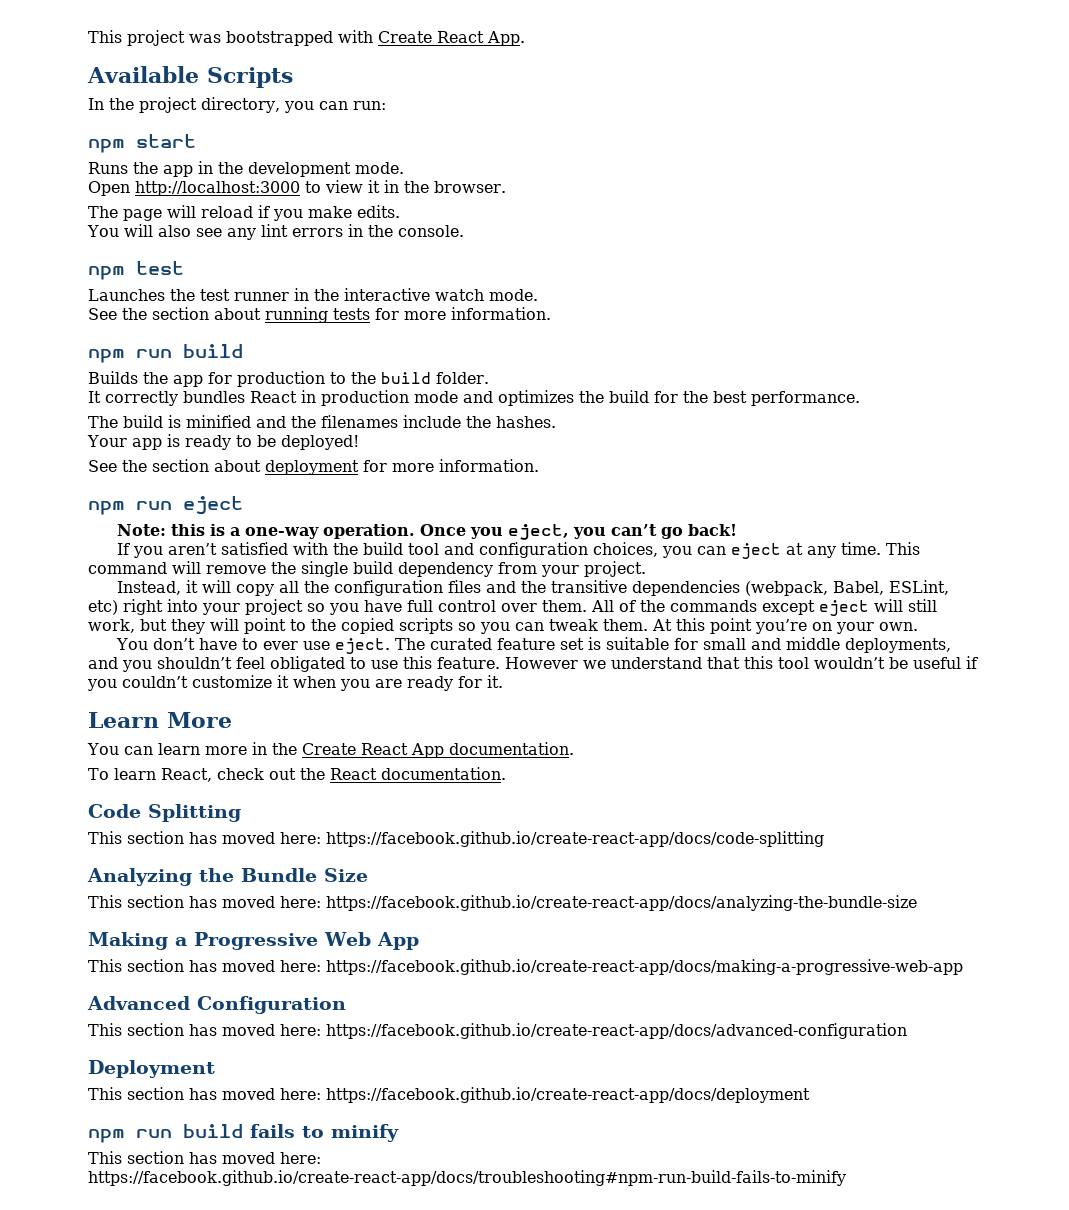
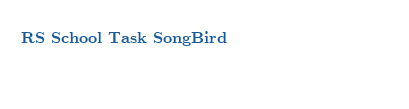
[88,30,525,46] [87,66,293,88] [88,97,386,113] [88,134,196,153] [88,161,404,177] [88,180,506,196] [88,205,400,221] [87,224,464,240] [88,261,184,280] [88,288,538,301] [88,307,551,323] [88,344,243,363] [88,371,489,387] [88,390,860,406] [88,415,556,428] [87,434,359,450] [88,459,539,475] [88,496,243,515] [116,524,737,540] [116,542,920,559] [88,561,646,577] [116,580,949,596] [88,599,937,616] [88,618,918,634] [115,637,951,654] [88,656,978,672] [87,675,503,691] [88,712,232,728] [87,742,574,758] [88,767,506,782] [88,804,241,822] [88,831,824,847] [87,868,368,886] [88,895,917,911] [88,932,419,950] [88,959,963,975] [87,996,346,1014] [88,1023,907,1039] [88,1060,215,1078] [88,1087,810,1103] [88,1124,399,1143] [88,1151,321,1164] [88,1170,846,1186] This project was bootstrapped with Create React App. // Available Scripts // In the project directory, you can run: // npm start // Runs the app in the development mode. // Open http://localhost:3000 to view it in the browser. // The page will reload if you make edits. // You will also see any lint errors in the console. // npm test // Launches the test runner in the interactive watch mode. // See the section about running tests for more information. // npm run build // Builds the app for production to the build folder. // It correctly bundles React in production mode and optimizes the build for the best performance. // The build is minified and the filenames include the hashes. // Your app is ready to be deployed! // See the section about deployment for more information. // npm run eject // Note: this is a one-way operation. Once you eject, you can’t go back! // If you aren’t satisfied with the build tool and configuration choices, you can eject at any time. This command will remove the single build dependency from your project. // Instead, it will copy all the configuration files and the transitive dependencies (webpack, Babel, ESLint, etc) right into your project so you have full control over them. All of the commands except eject will still work, but they will point to the copied scripts so you can tweak them. At this point you’re on your own. // You don’t have to ever use eject. The curated feature set is suitable for small and middle deployments, and you shouldn’t feel obligated to use this feature. However we understand that this tool wouldn’t be useful if you couldn’t customize it when you are ready for it. // Learn More // You can learn more in the Create React App documentation. // To learn React, check out the React documentation. // Code Splitting // This section has moved here: https://facebook.github.io/create-react-app/docs/code-splitting // Analyzing the Bundle Size // This section has moved here: https://facebook.github.io/create-react-app/docs/analyzing-the-bundle-size // Making a Progressive Web App // This section has moved here: https://facebook.github.io/create-react-app/docs/making-a-progressive-web-app // Advanced Configuration // This section has moved here: https://facebook.github.io/create-react-app/docs/advanced-configuration // Deployment // This section has moved here: https://facebook.github.io/create-react-app/docs/deployment // npm run build fails to minify // This section has moved here: https://facebook.github.io/create-react-app/docs/troubleshooting#npm-run-build-fails-to-minify -> [21,31,227,46] RS School Task SongBird

